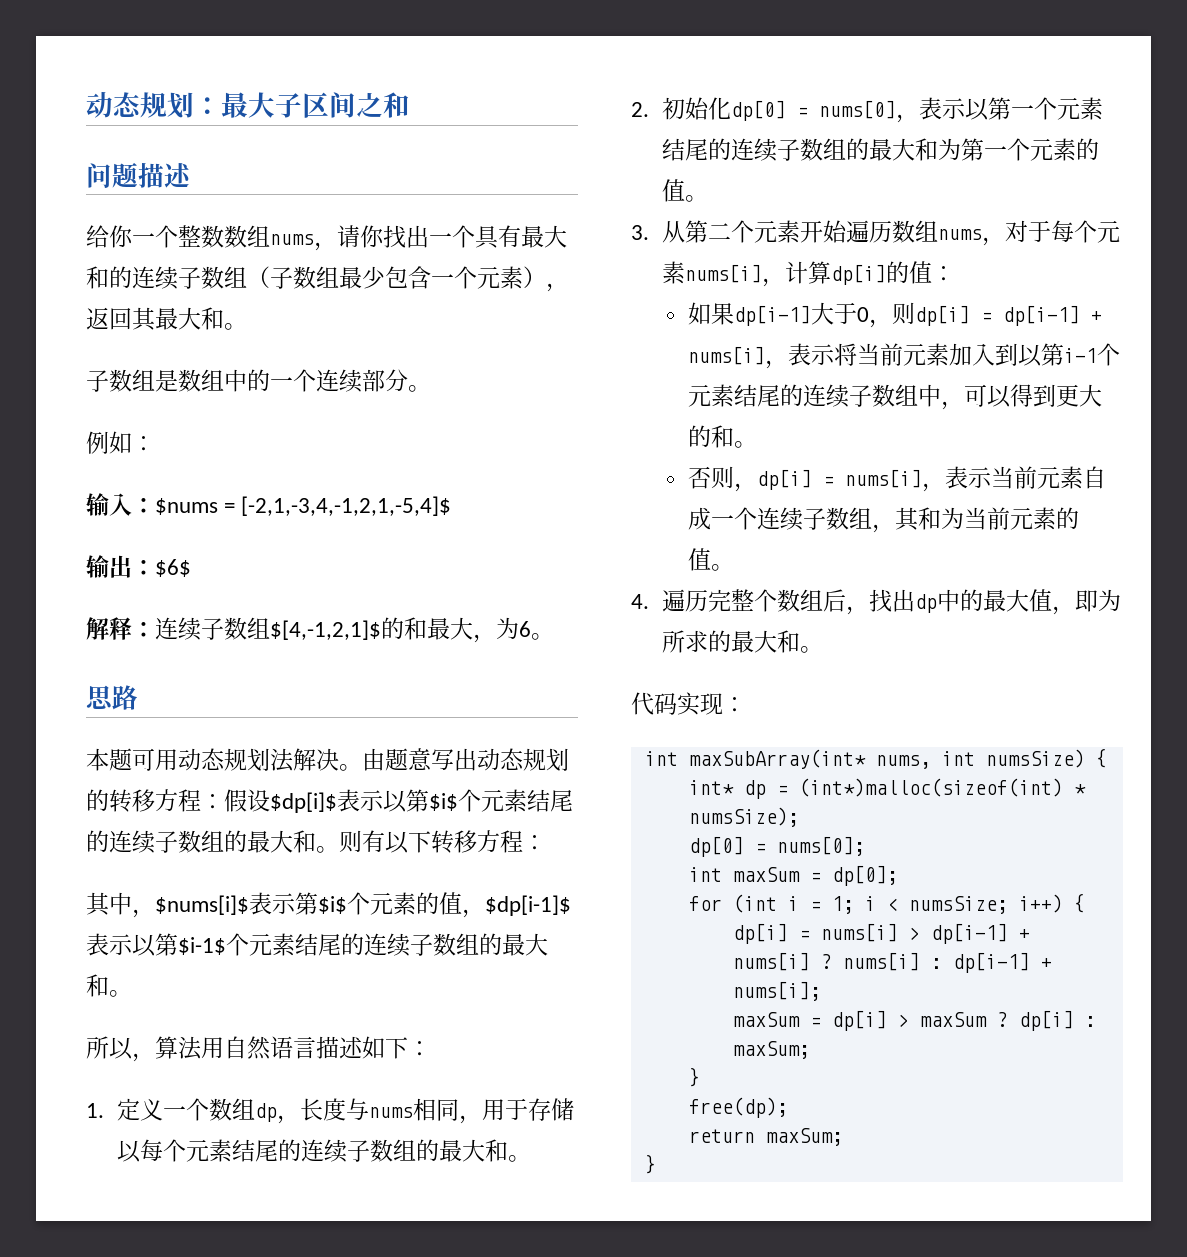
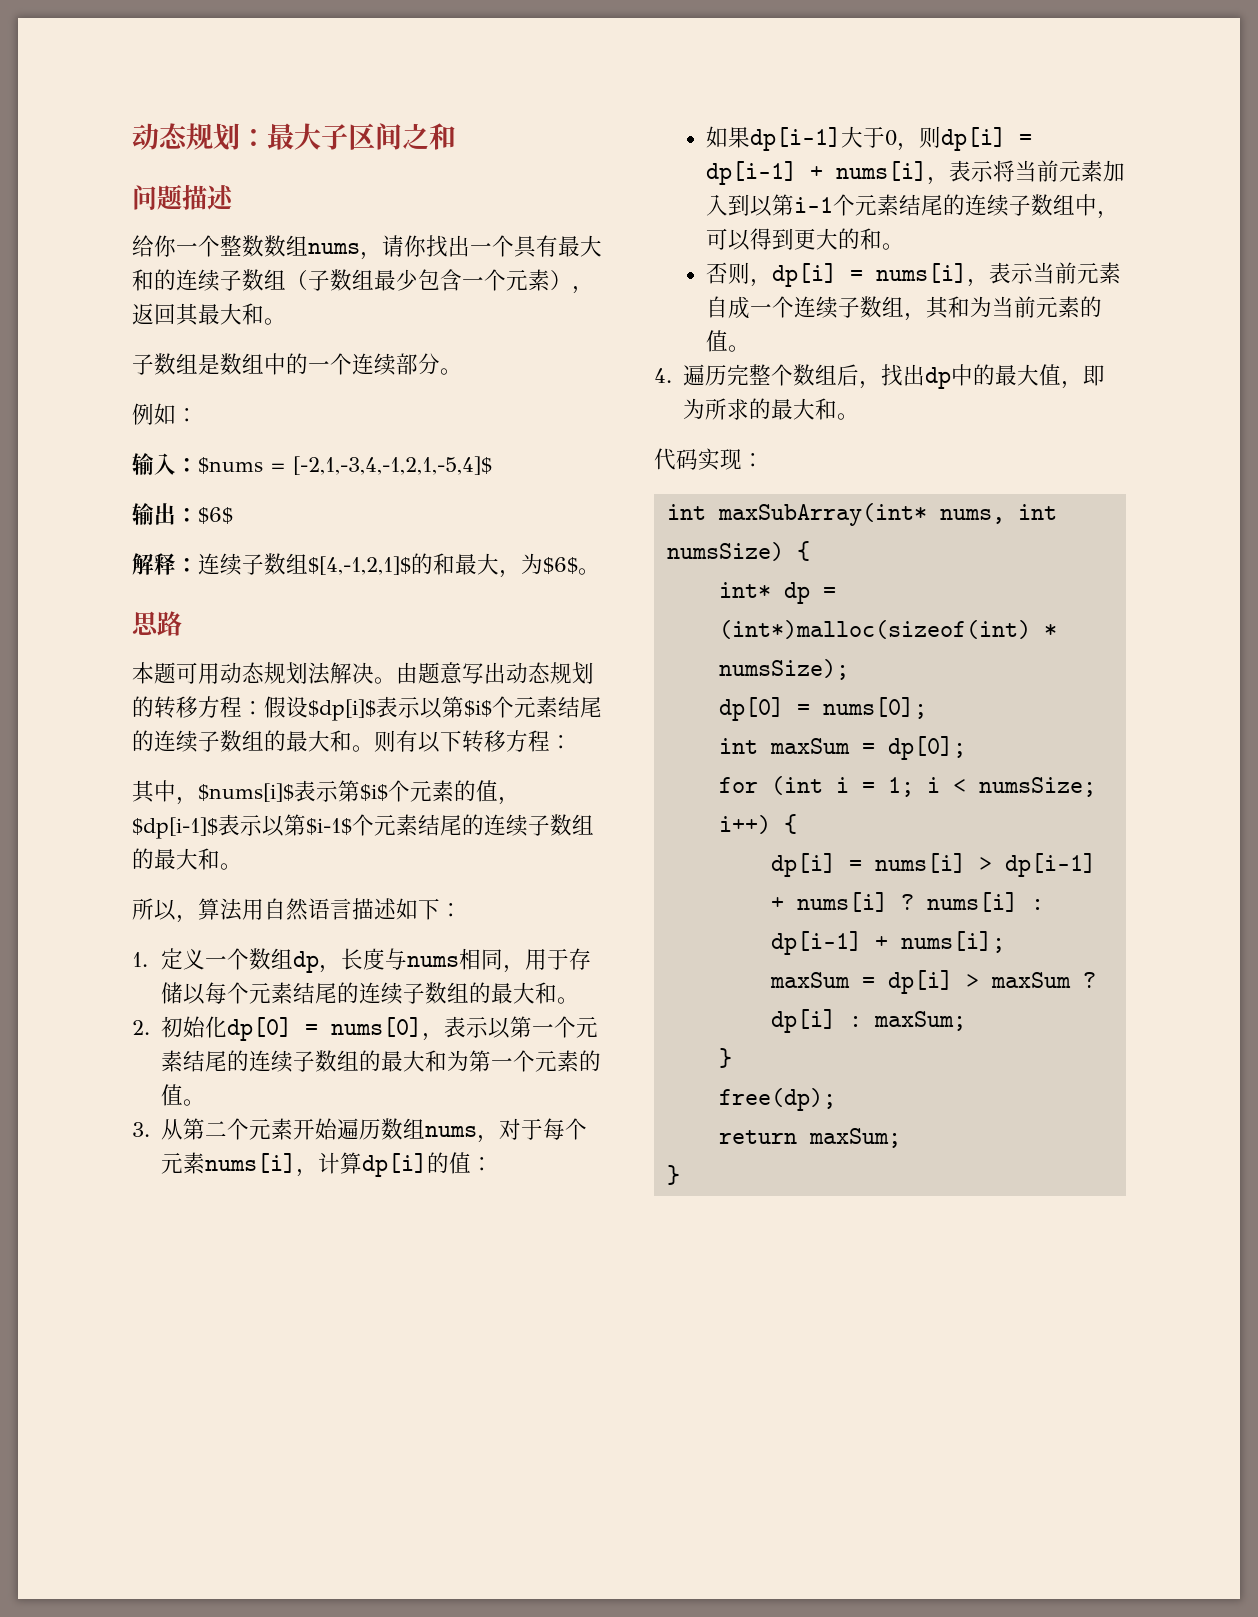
[519,621,531,637] 6 -> [543,557,578,574] $6$

